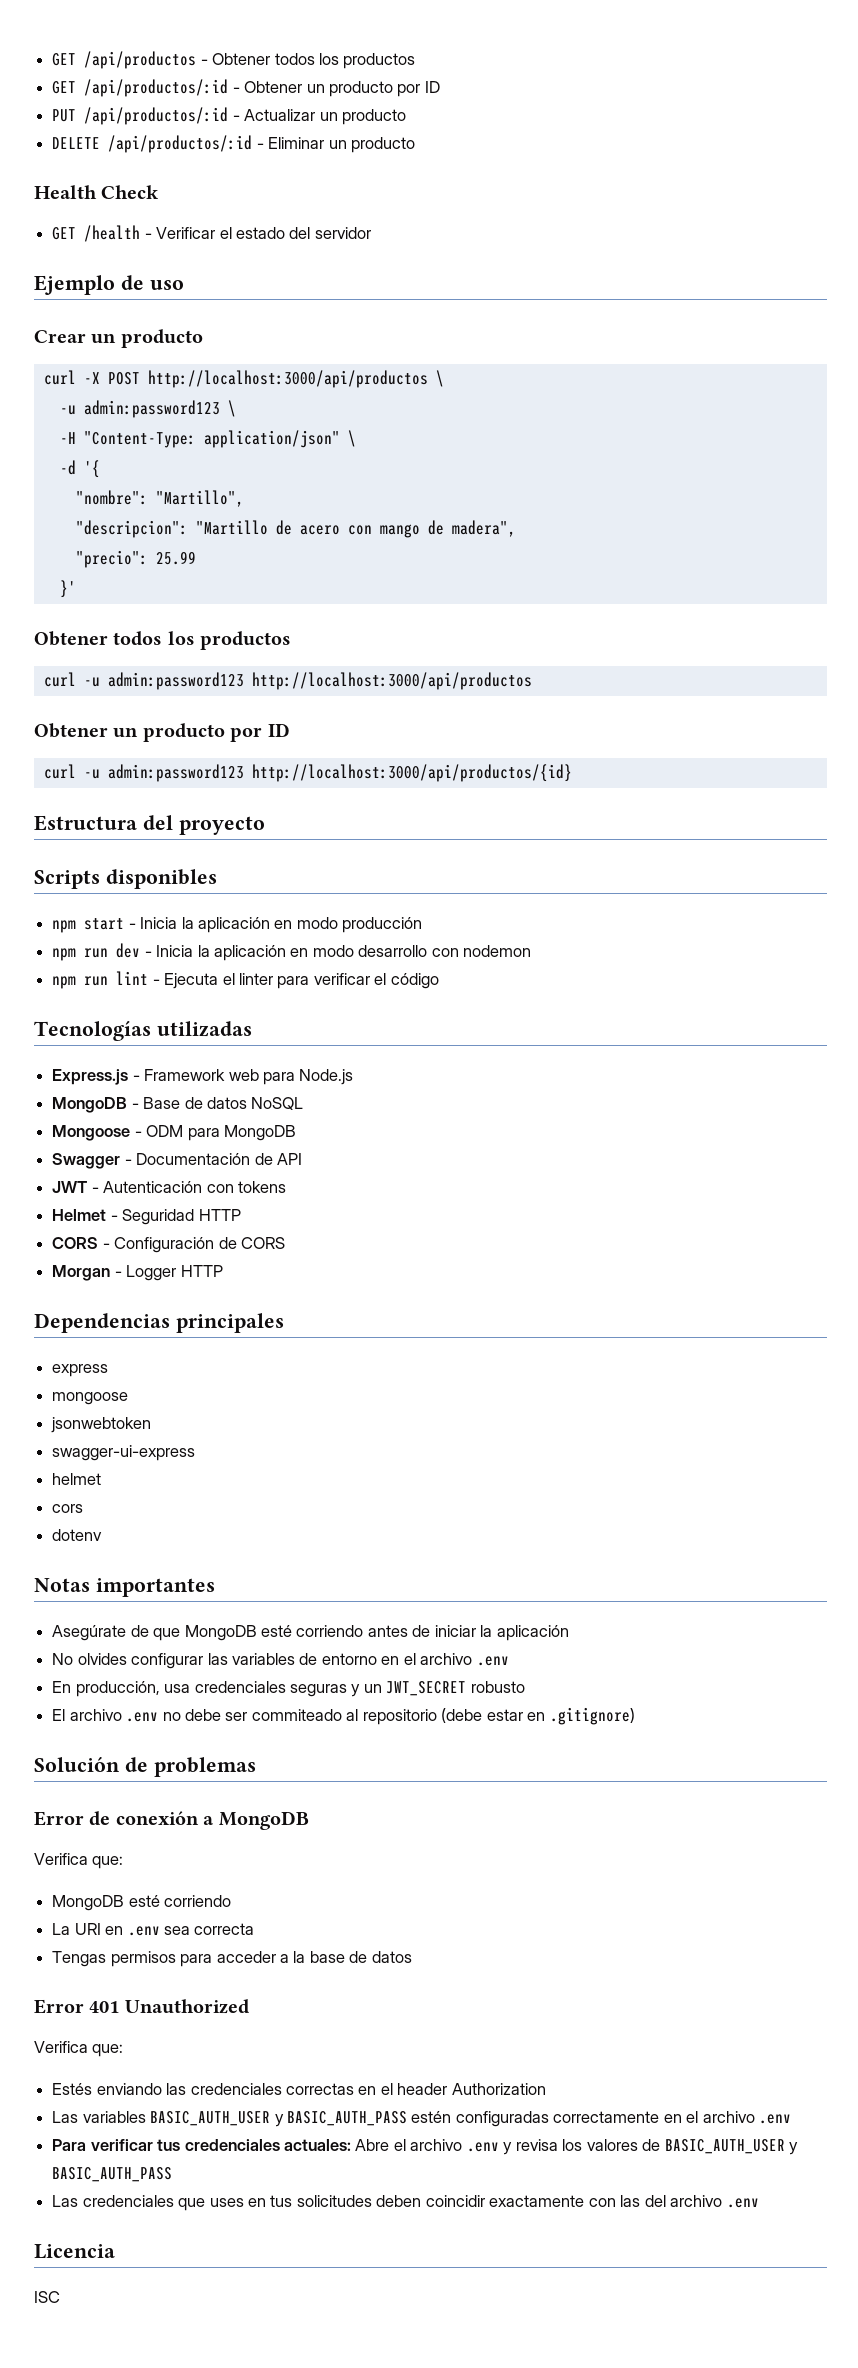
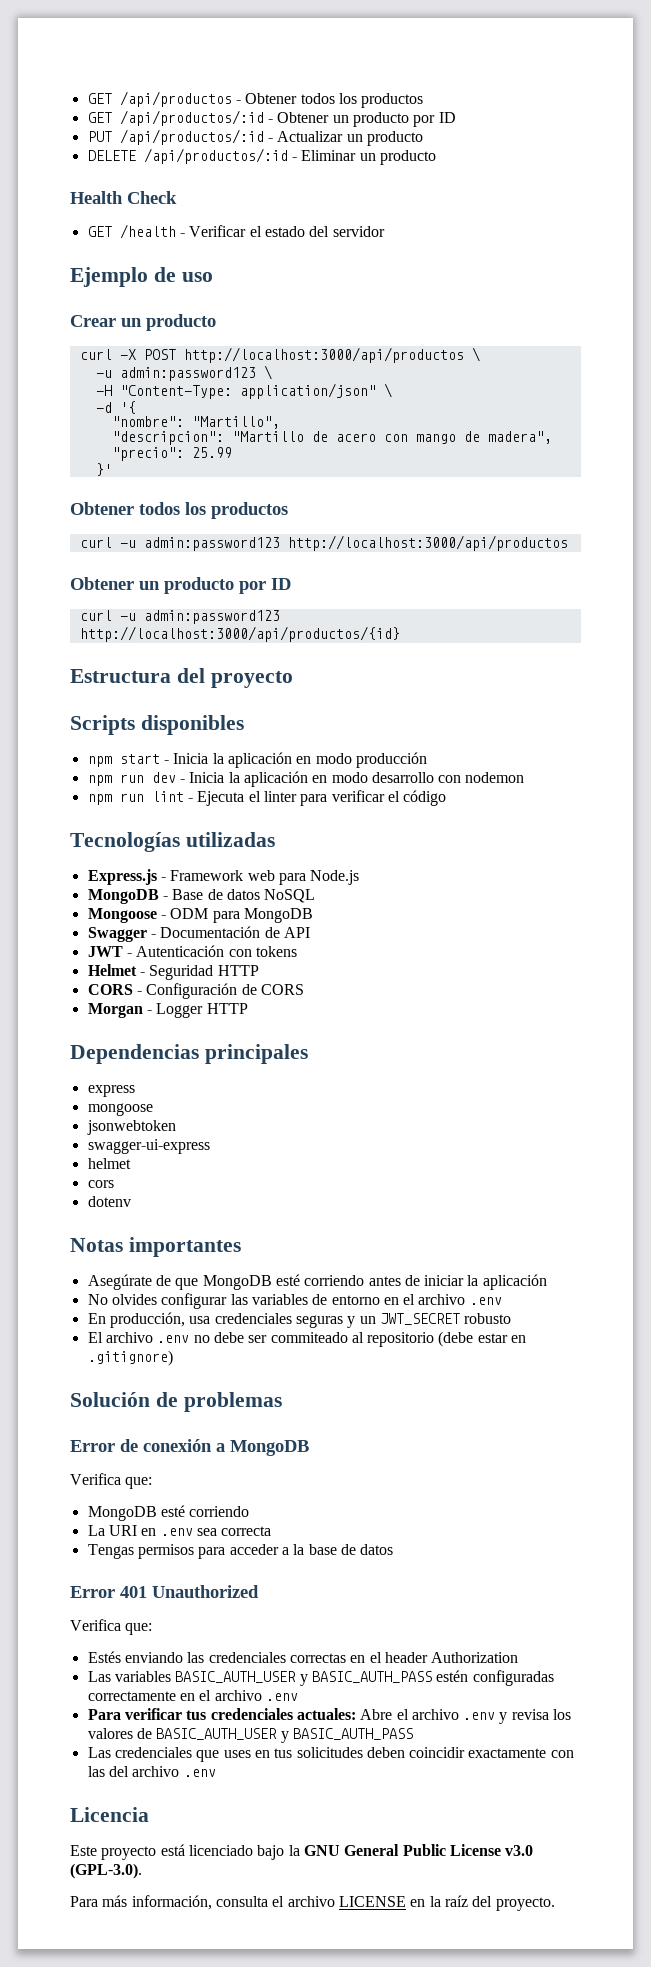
[34,2291,60,2303] ISC -> [70,1844,534,1860] [70,1863,142,1879] [70,1895,555,1911] Este proyecto está licenciado bajo la GNU General Public License v3.0 (GPL-3.0). // Para más información, consulta el archivo LICENSE en la raíz del proyecto.

